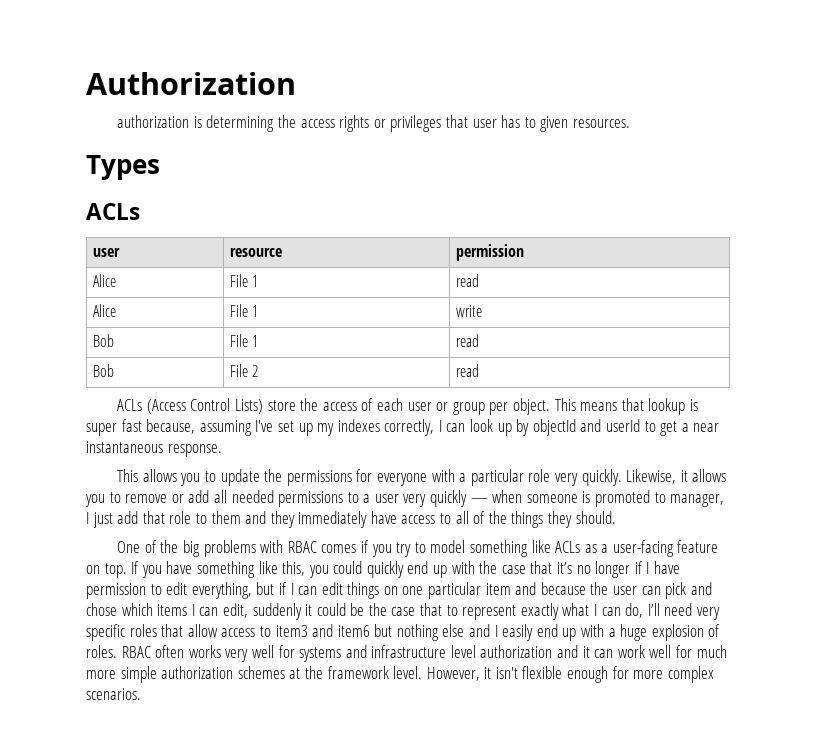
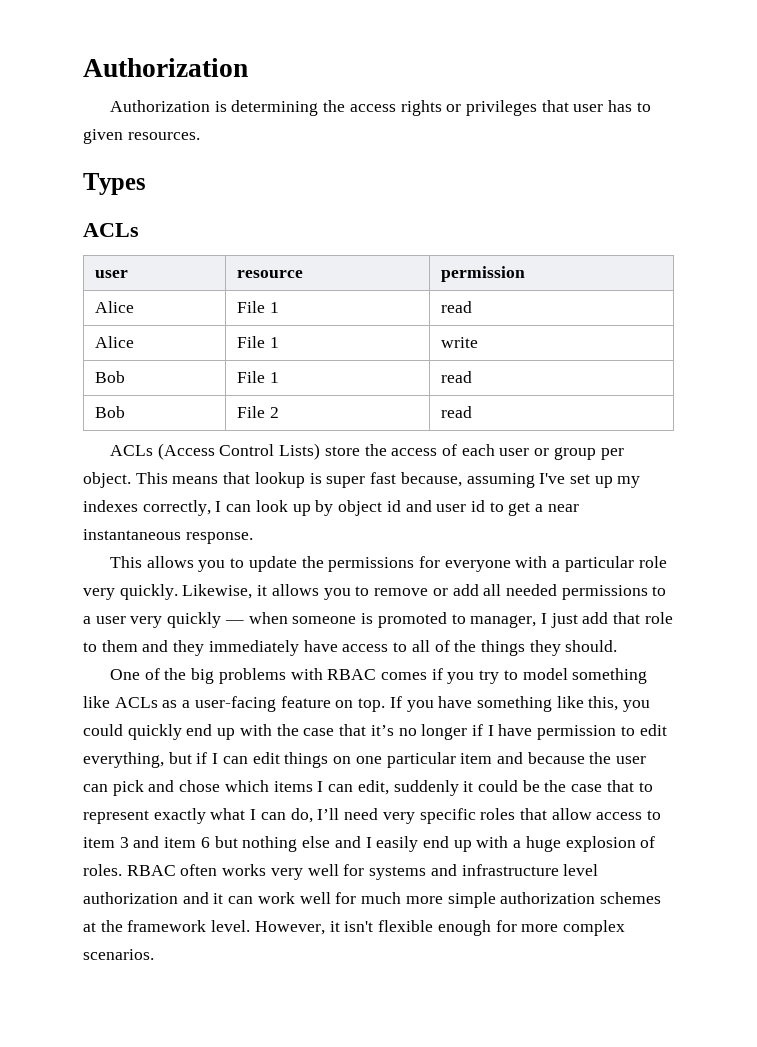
[117,115,190,128] authorization -> [109,100,210,112] Authorization
[532,419,641,436] objectId and userId -> [338,500,485,516] object id and user id
[275,624,370,637] item3 and item6 -> [83,836,210,848] item 3 and item 6

